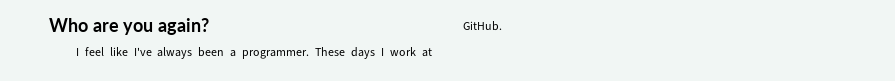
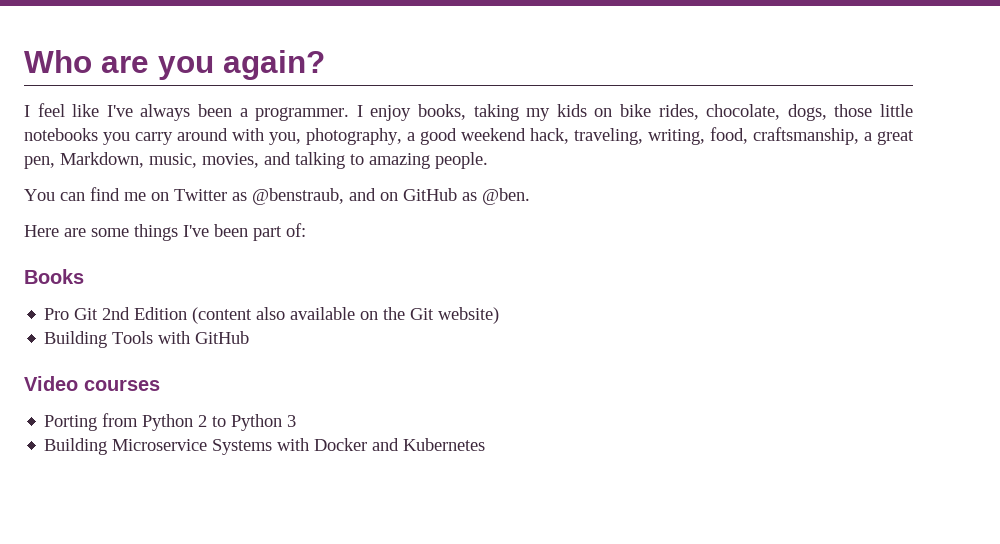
[315,47,432,59] [463,21,502,31] These days I work at GitHub. -> [356,104,914,121] [24,127,914,145] [24,152,488,169] [24,187,530,205] [24,223,306,241] [24,269,84,284] [44,307,500,324] [44,331,250,348] [24,376,160,391] [44,413,297,431] [44,438,486,455] I enjoy books, taking my kids on bike rides, chocolate, dogs, those little notebooks you carry around with you, photography, a good weekend hack, traveling, writing, food, craftsmanship, a great pen, Markdown, music, movies, and talking to amazing people. // You can find me on Twitter as @benstraub, and on GitHub as @ben. // Here are some things I've been part of: // Books // Pro Git 2nd Edition (content also available on the Git website) // Building Tools with GitHub // Video courses // Porting from Python 2 to Python 3 // Building Microservice Systems with Docker and Kubernetes

